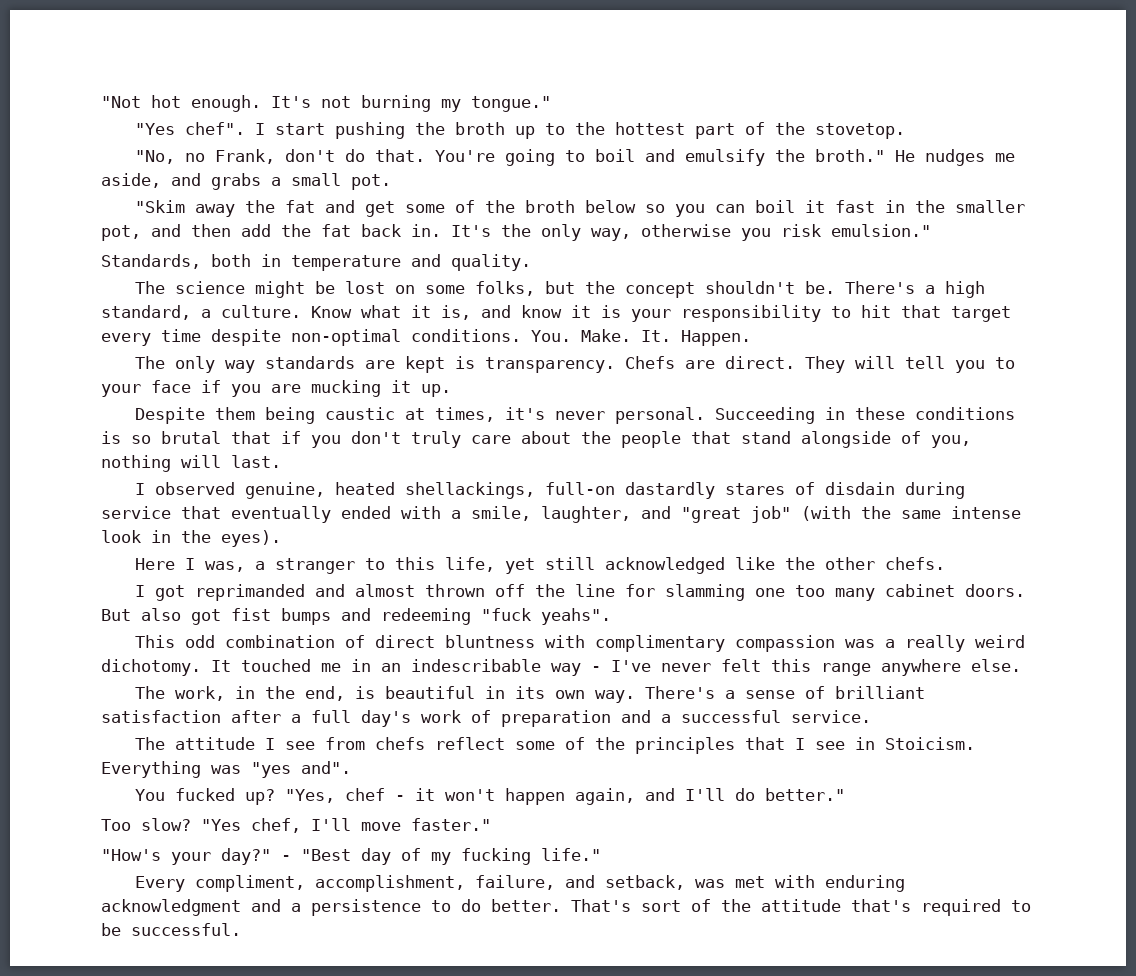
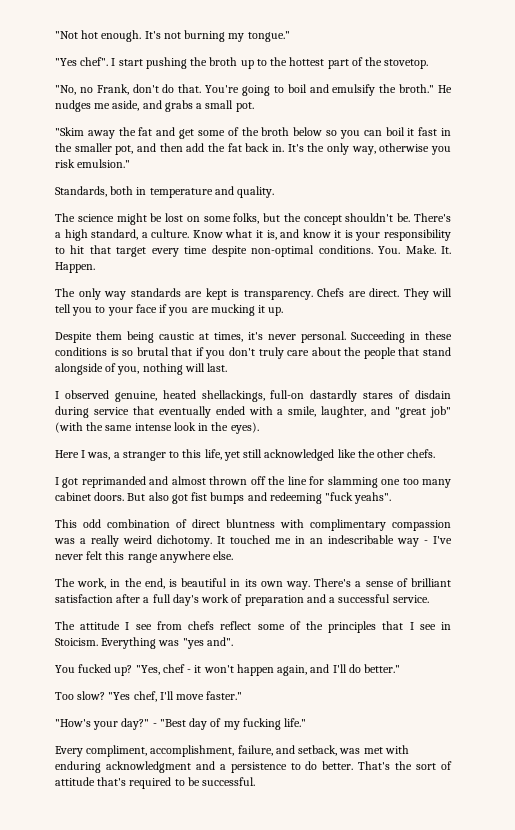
(631, 905) none -> [395,761,413,770] the
[721,899,751,912] the -> (453, 765) none

